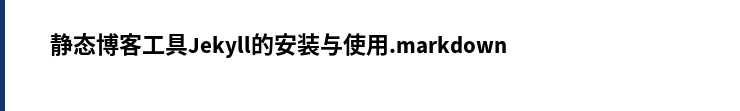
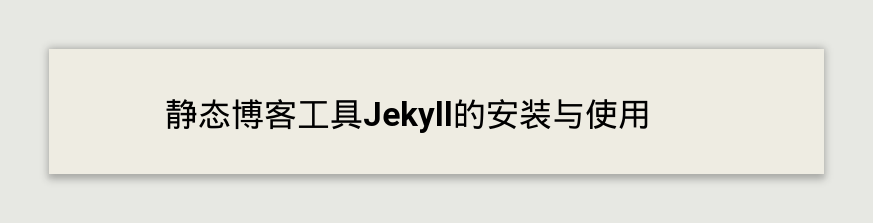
[389,36,507,54] .markdown -> (651, 114) none

